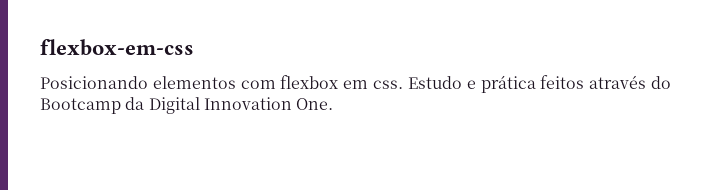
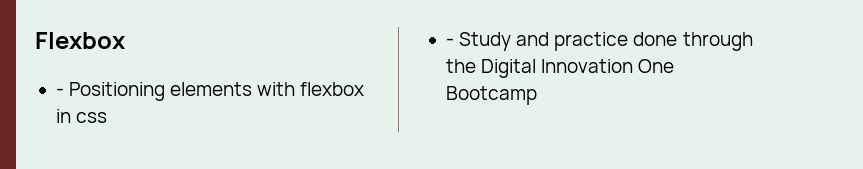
[40,39,194,56] [40,75,671,93] [40,97,334,114] flexbox-em-css // Posicionando elementos com flexbox em css. Estudo e prática feitos através do Bootcamp da Digital Innovation One. -> [35,32,126,49] [55,82,365,101] [55,109,108,123] [445,32,753,51] [445,59,675,78] [445,86,537,105] Flexbox // - Positioning elements with flexbox in css // - Study and practice done through the Digital Innovation One Bootcamp

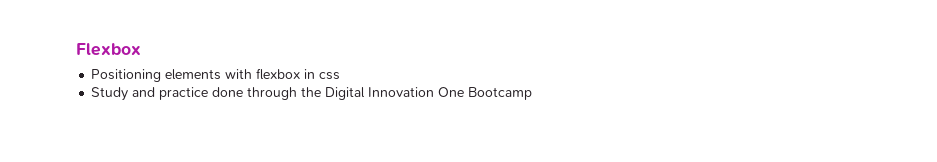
[55,88,64,96] - -> (141, 49) none
[445,38,454,46] - -> (341, 76) none

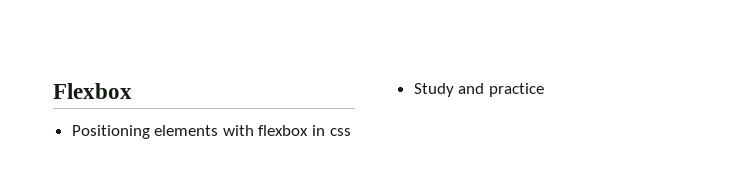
[212,87,533,100] done through the Digital Innovation One Bootcamp -> (544, 90) none

